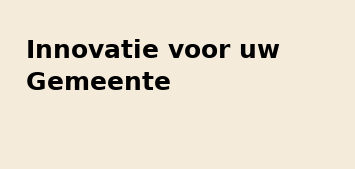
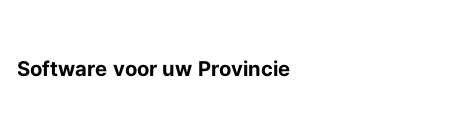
[26,39,159,58] Innovatie -> [17,60,107,77] Software
[26,72,171,90] Gemeente -> [198,60,291,77] Provincie

